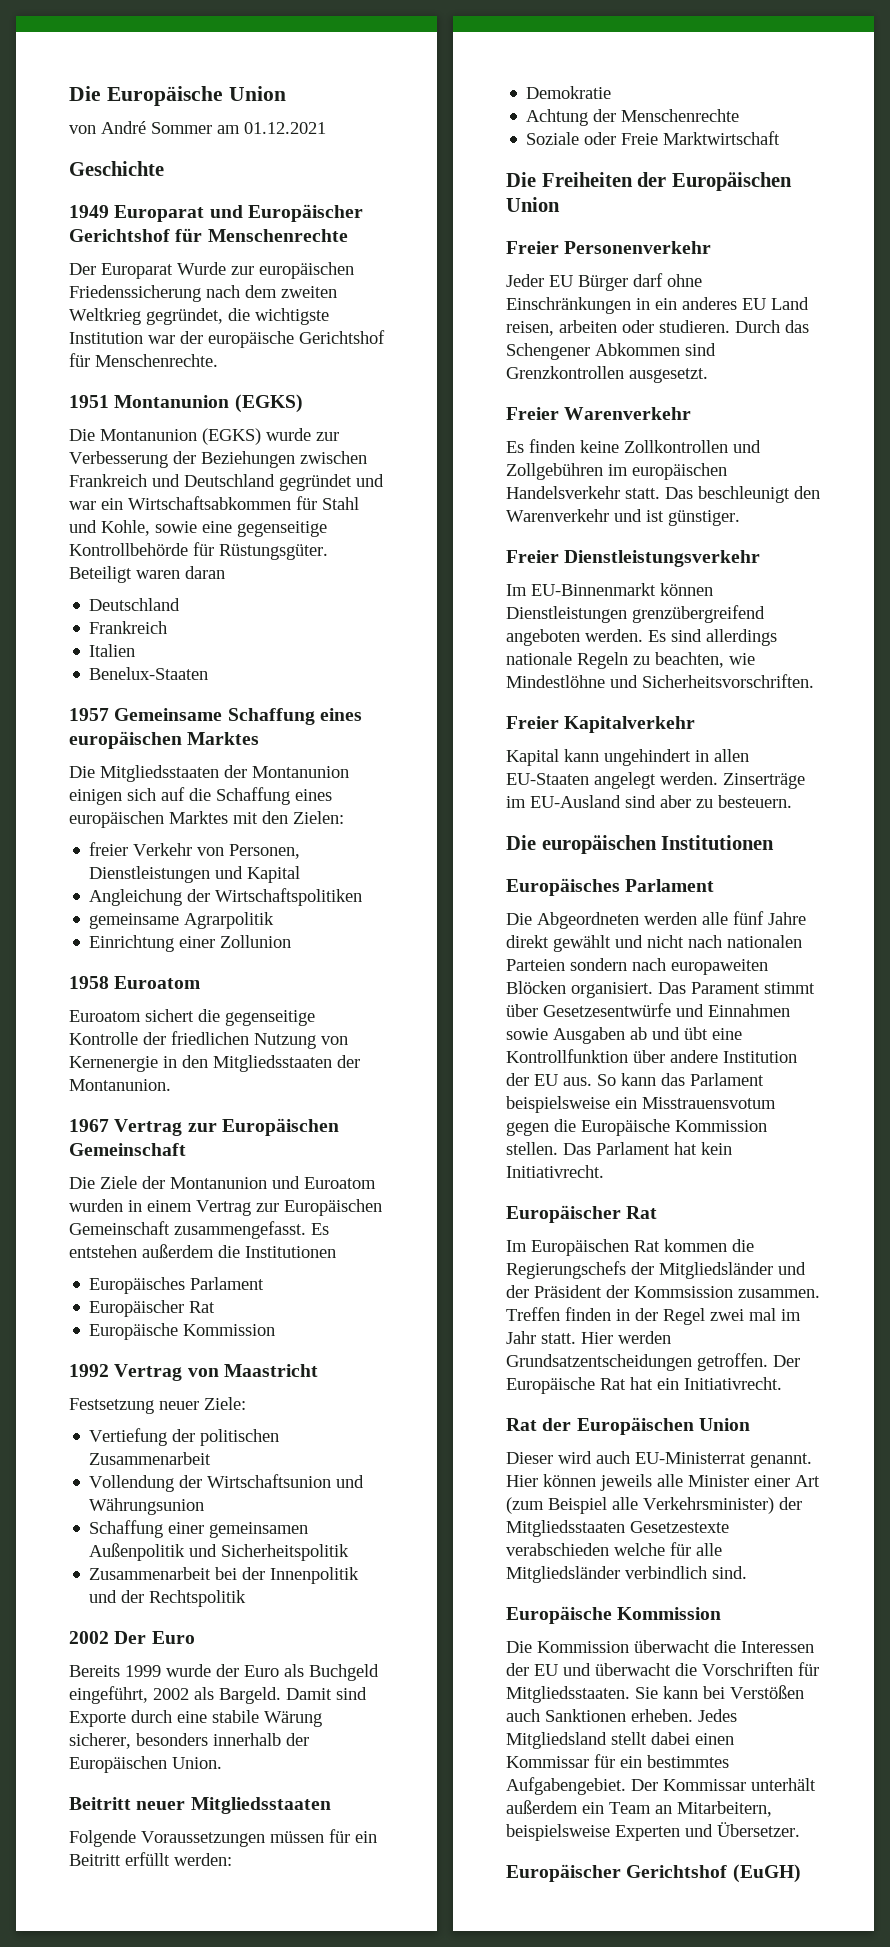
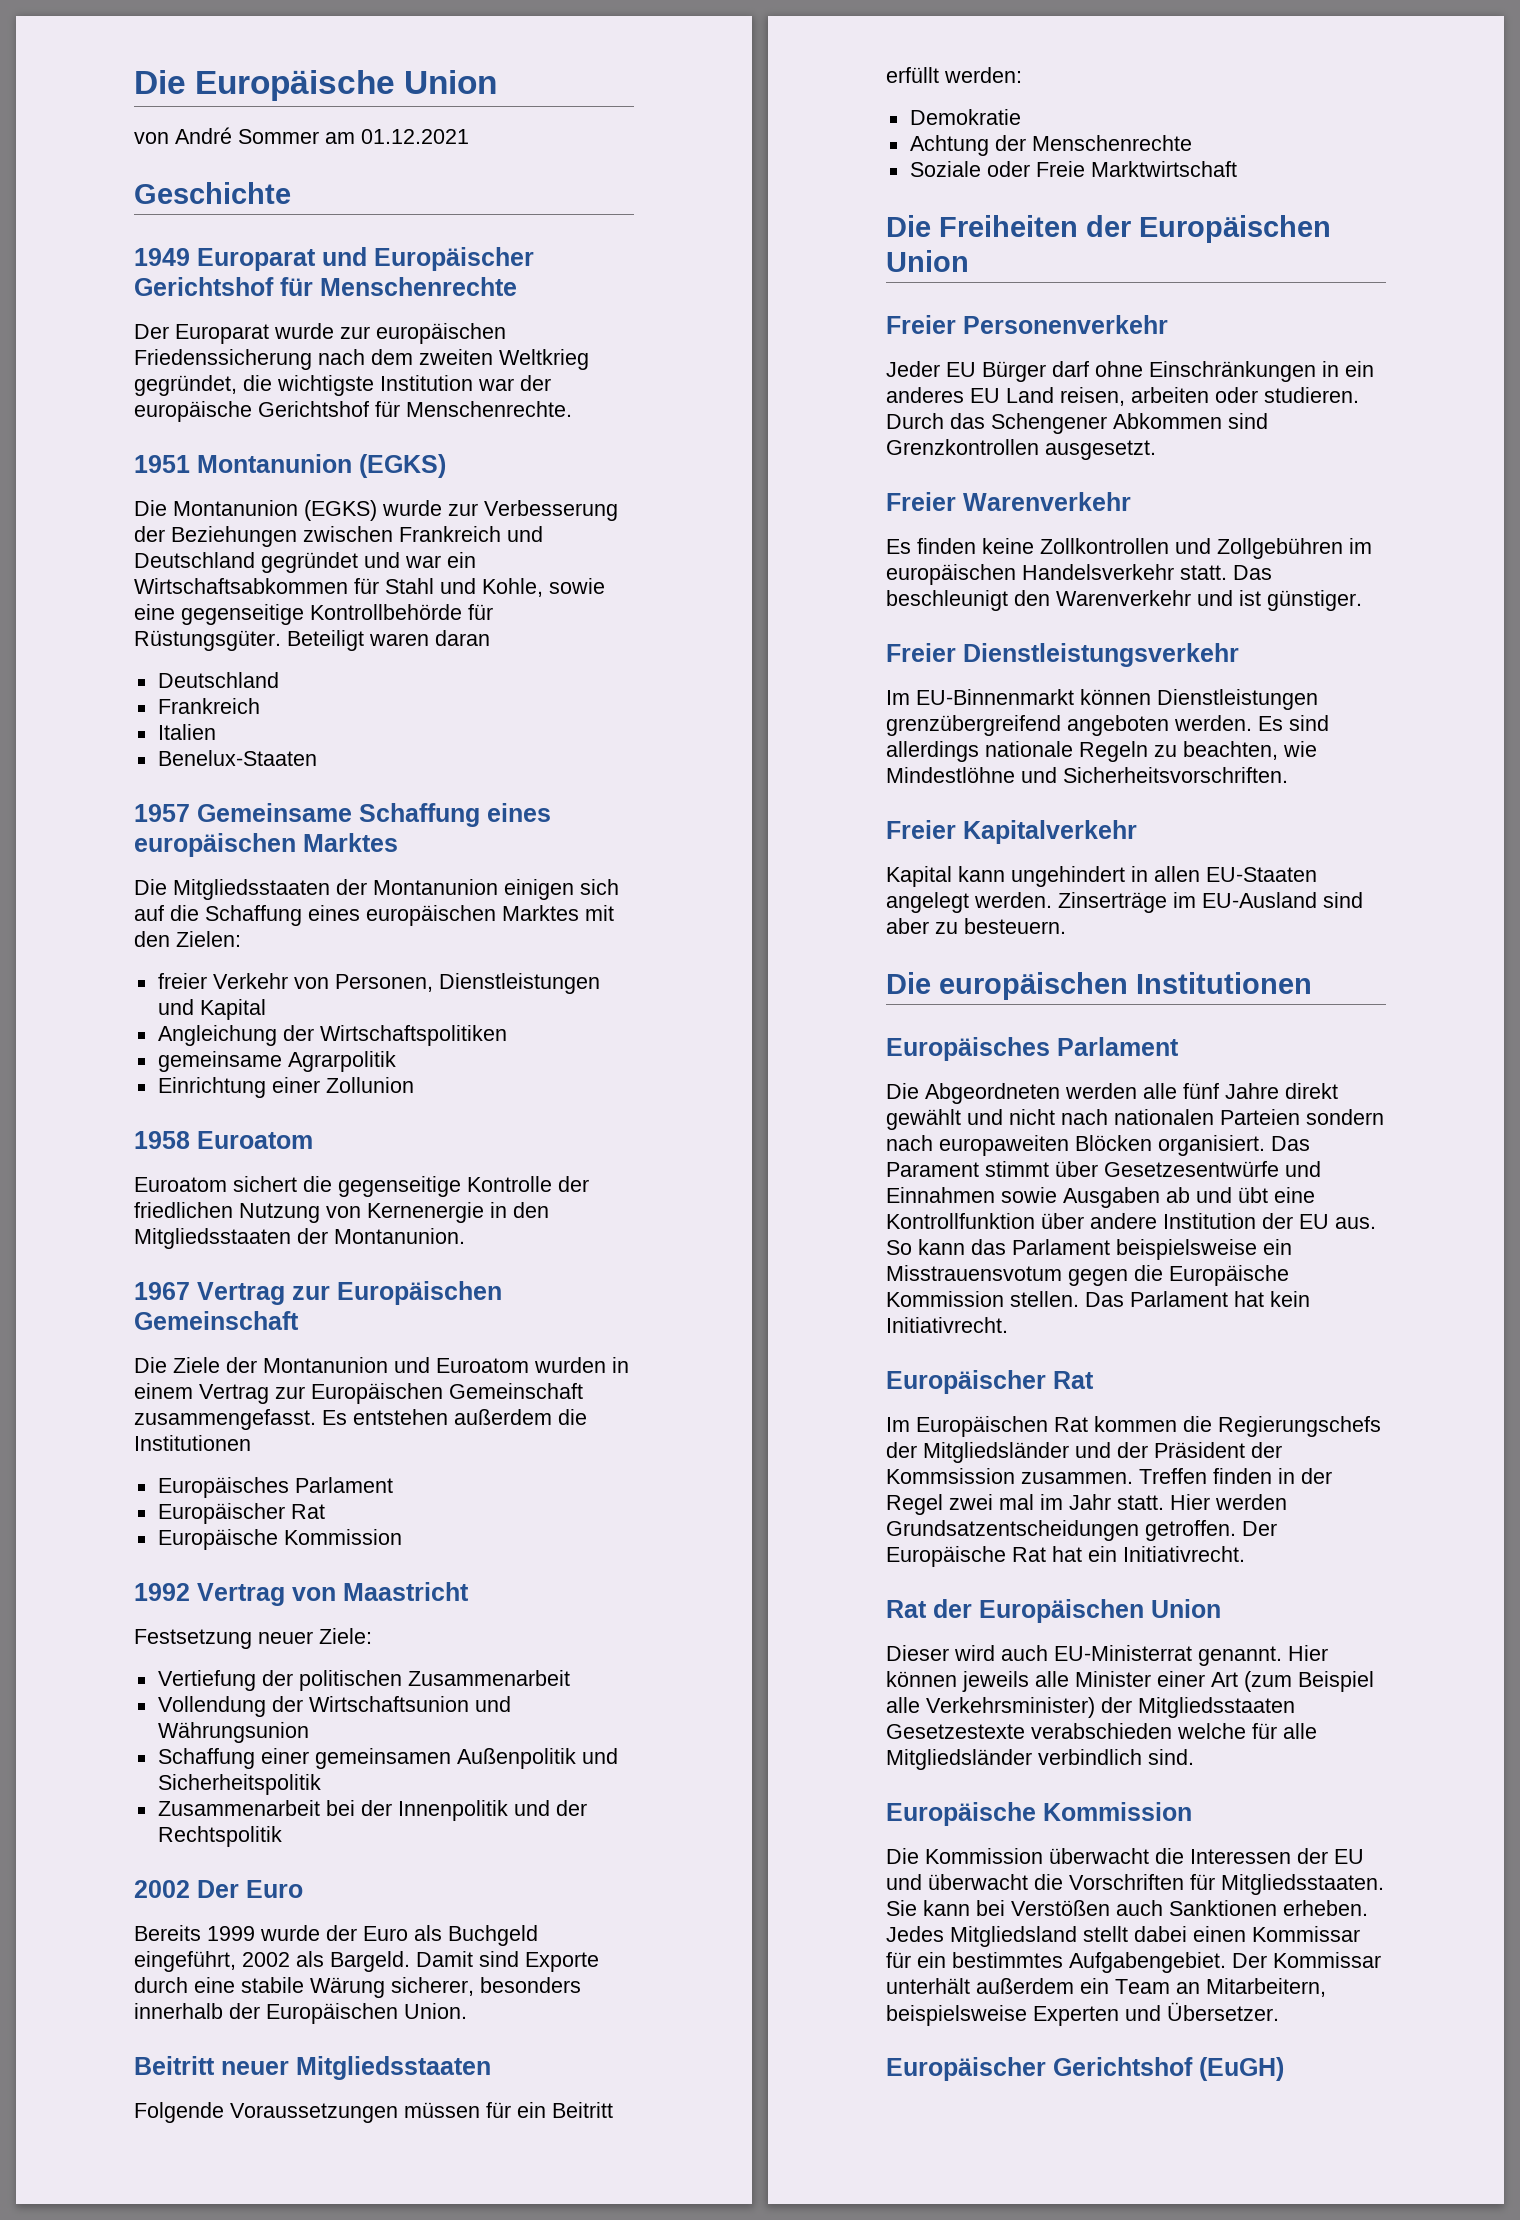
[177,262,226,275] Wurde -> [274,323,334,339] wurde

